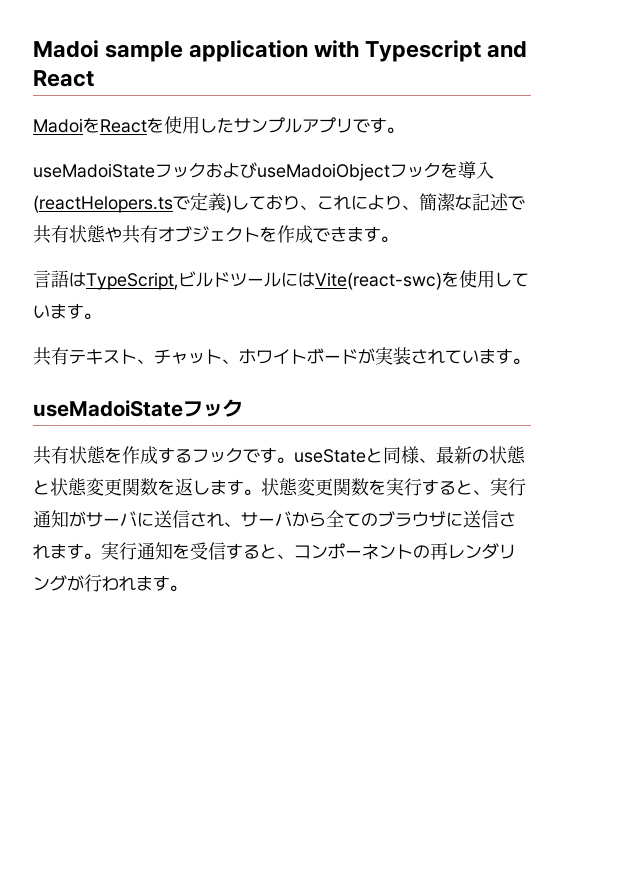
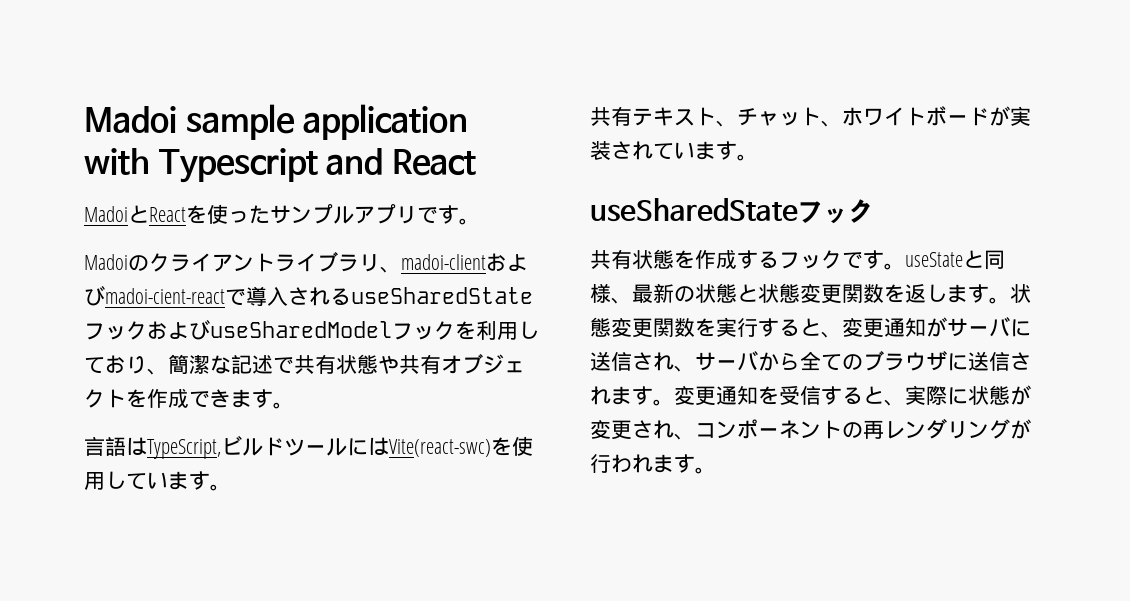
[83,117,100,133] を -> [128,205,149,223] と
[182,116,217,134] 用し -> [228,211,249,223] っ
[33,163,155,178] useMadoiState -> [84,252,528,273] [84,286,533,307] Madoiのクライアントライブラリ、madoi-clientおよびmadoi-cient-reactで導入されるuseSharedState
[257,163,390,181] useMadoiObject -> [210,321,392,338] useSharedModel
[458,161,494,179] [33,192,385,213] 導入(reactHelopers.tsで定義)しており、これによ -> [476,320,539,340] [84,355,126,374] 利用してお
[33,400,183,417] useMadoiState -> [590,198,798,222] useSharedState
[490,478,526,496] 実行 -> [842,318,884,338] 変更
[101,542,137,560] 実行 -> [674,386,716,406] 変更
(294, 556) none -> [905,385,1031,405] [590,420,695,440] 実際に状態が変更され、

